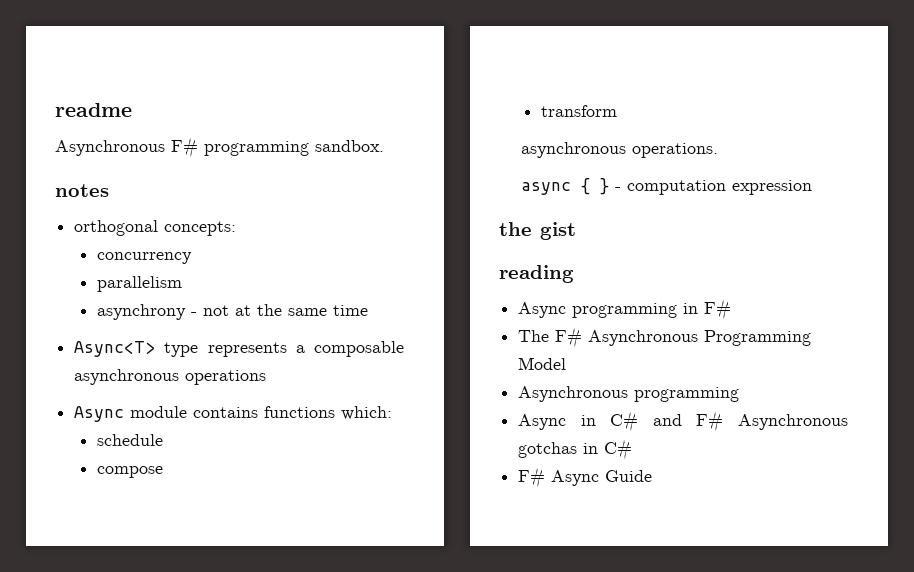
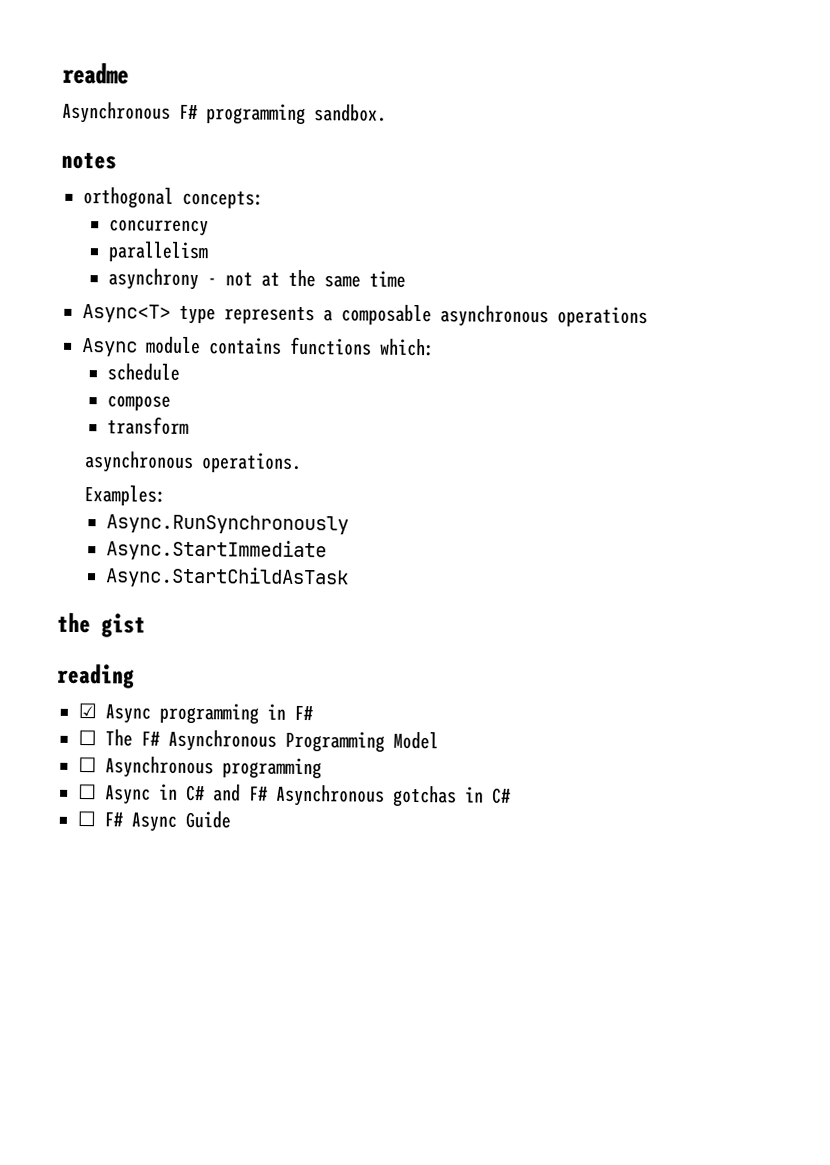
[521,178,813,195] async { } - computation expression -> [83,485,166,506] [105,514,349,535] [105,539,327,562] [104,566,349,589] Examples: // Async.RunSynchronously // Async.StartImmediate // Async.StartChildAsTask
(574, 274) none -> [78,703,97,719] ☑
(732, 309) none -> [78,730,97,746] ☐
(567, 363) none -> [78,757,97,773] ☐
(740, 394) none -> [78,784,97,800] ☐
(633, 449) none -> [77,811,96,827] ☐

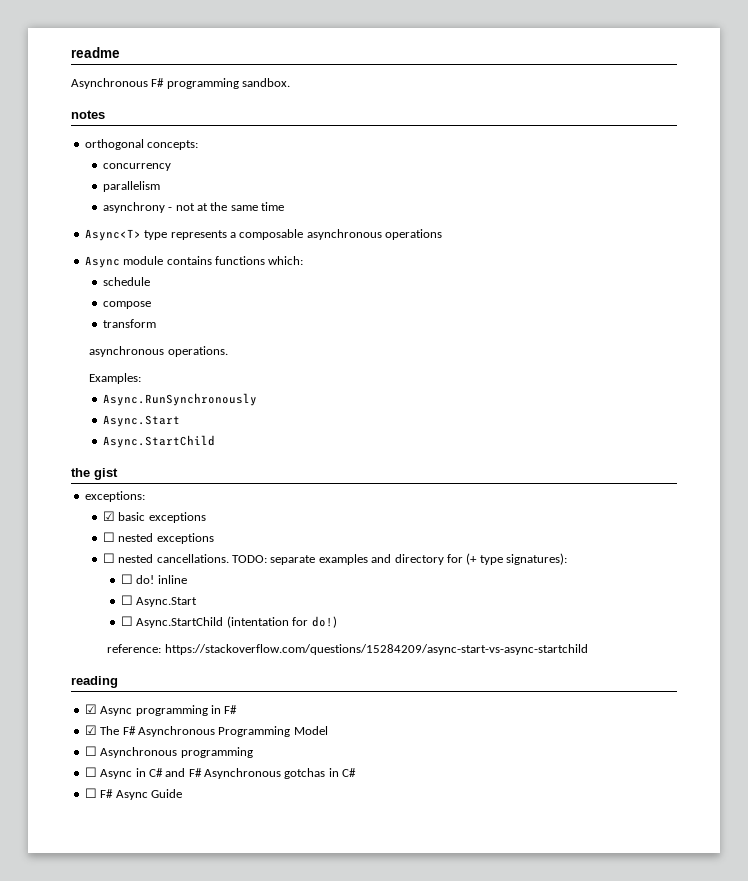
[105,539,327,562] [104,566,349,589] Async.StartImmediate // Async.StartChildAsTask -> [102,415,180,427] [102,435,215,448] Async.Start // Async.StartChild
(146, 625) none -> [84,491,145,502] [102,511,206,523] [102,532,214,544] [102,553,567,565] [120,574,187,584] [120,595,198,607] [120,616,337,628] [107,644,588,655] // exceptions: // ☑ basic exceptions // ☐ nested exceptions // ☐ nested cancellations. TODO: separate examples and directory for (+ type signatures): // ☐ do! inline // ☐ Async.Start // ☐ Async.StartChild (intentation for do!) // reference: https://stackoverflow.com/questions/15284209/async-start-vs-async-startchild
[78,730,97,746] ☐ -> [84,725,97,735] ☑

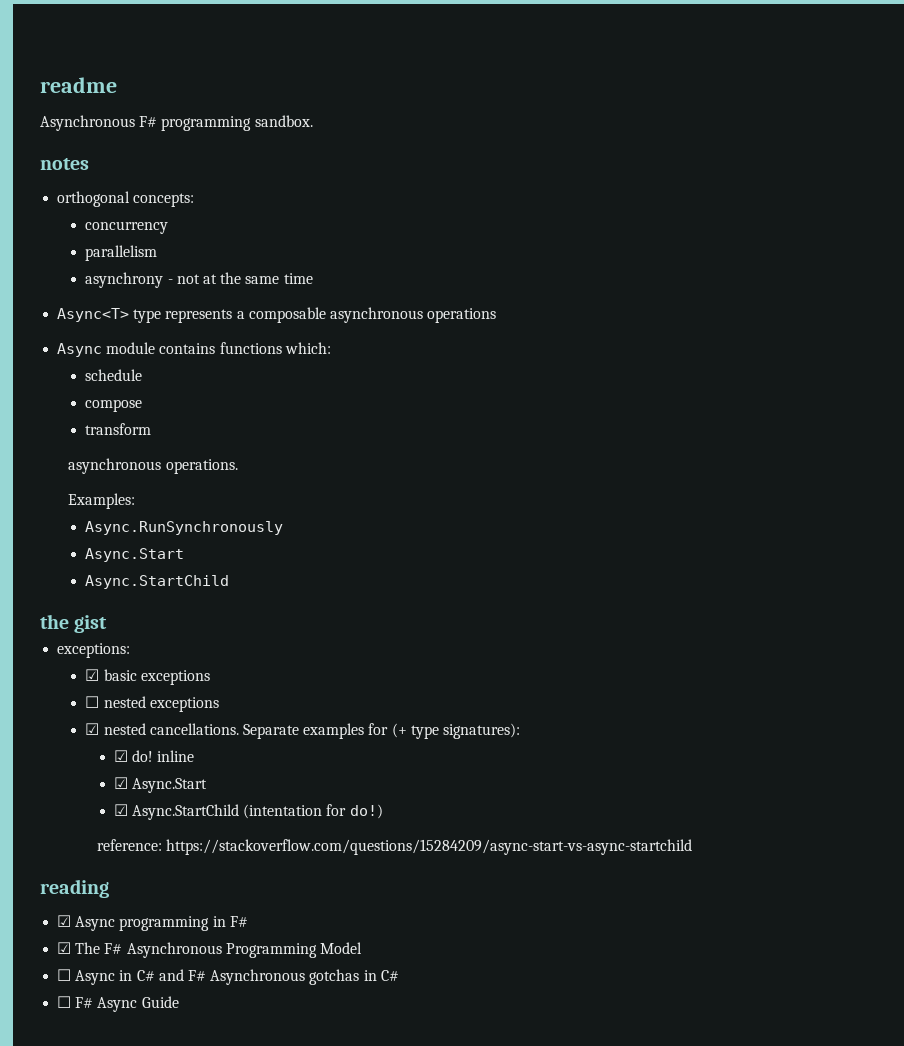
[102,553,115,563] ☐ -> [85,723,100,735] ☑
[231,554,444,565] TODO: separate examples and directory -> [242,723,365,739] Separate examples
[120,574,133,584] ☐ -> [113,750,128,762] ☑
[120,595,198,607] [120,616,133,626] ☐ Async.Start // ☐ -> [113,777,207,793] [113,804,128,816] ☑ Async.Start // ☑
[84,746,253,758] // ☐ Asynchronous programming -> (362, 948) none

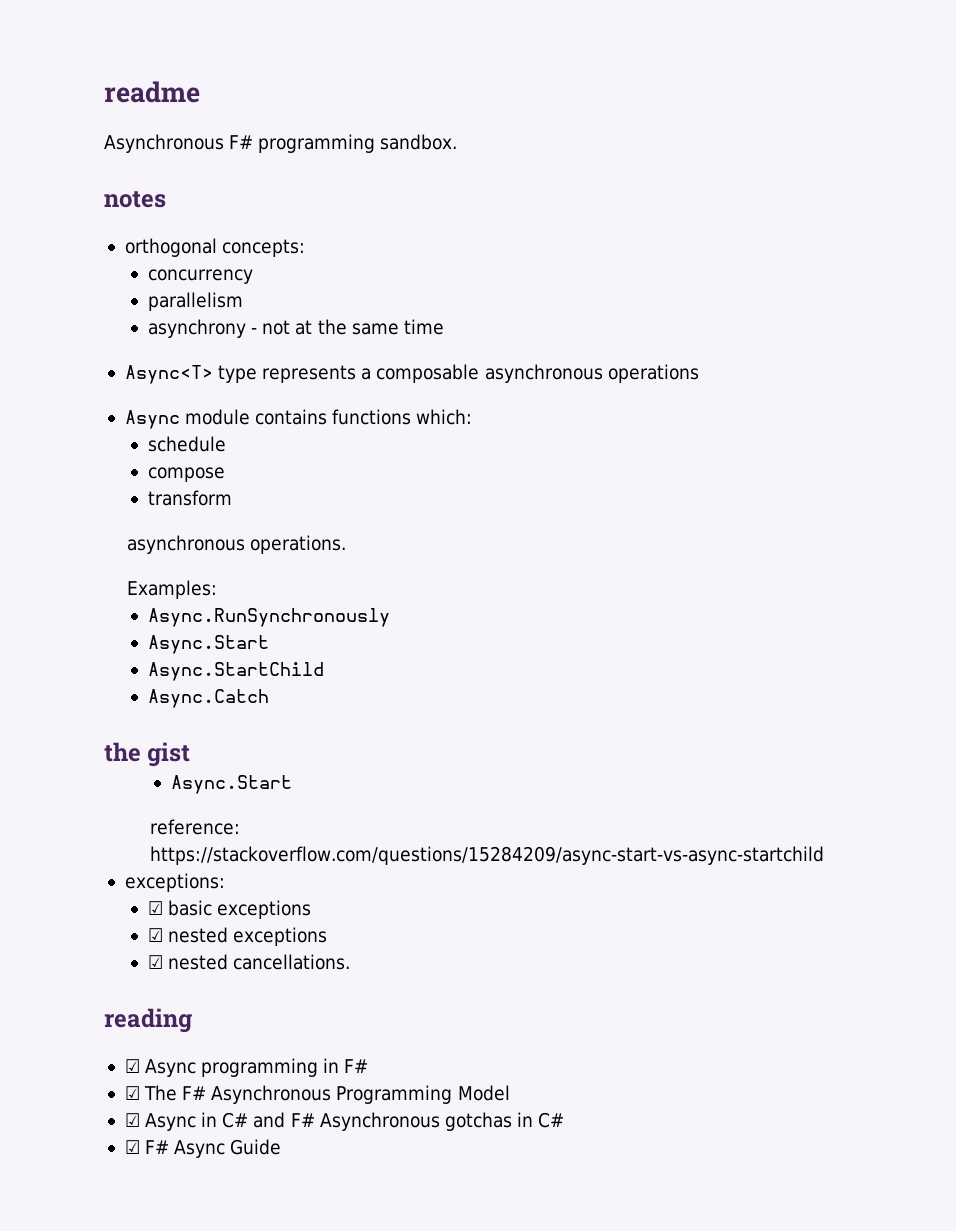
(230, 582) none -> [148,689,270,708] // Async.Catch
(108, 624) none -> [171,775,293,794] [150,819,241,835] [150,846,825,865] // Async.Start // reference: https://stackoverflow.com/questions/15284209/async-start-vs-async-startchild
[85,696,100,708] ☐ -> [148,928,164,942] ☑
[242,723,520,739] [113,750,195,762] [113,777,207,793] [113,804,383,820] [96,839,692,855] Separate examples for (+ type signatures): // ☑ do! inline // ☑ Async.Start // ☑ Async.StartChild (intentation for do!) // reference: https://stackoverflow.com/questions/15284209/async-start-vs-async-startchild -> (351, 962) none
[57,969,72,981] ☐ -> [124,1113,140,1127] ☑
[57,996,72,1008] ☐ -> [124,1140,140,1154] ☑

